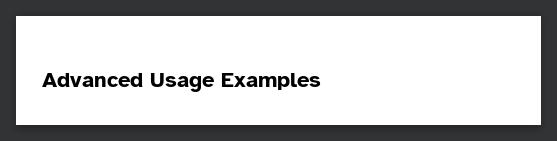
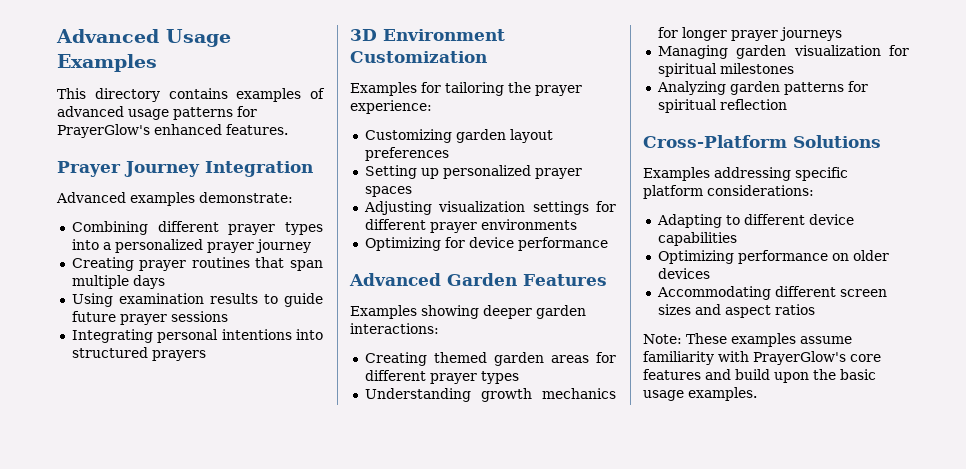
(321, 81) none -> [57,88,325,102] [57,106,257,120] [57,124,288,138] [57,161,313,177] [56,192,293,206] [71,221,323,235] [71,239,311,253] [71,257,323,271] [71,275,165,289] [71,293,323,307] [71,311,228,325] [71,329,323,343] [71,347,206,361] [350,29,505,41] [350,51,487,63] [350,82,582,96] [350,100,432,114] [364,129,553,143] [364,147,449,161] [364,165,582,179] [364,186,412,197] [363,201,616,215] [364,219,577,233] [364,237,608,251] [349,273,607,286] [350,305,586,319] [350,323,439,334] [364,352,616,366] [364,370,519,384] [364,388,616,402] [657,27,842,41] [657,45,909,59] [657,63,794,77] [656,81,868,95] [657,99,787,113] [643,135,881,148] [643,167,848,181] [643,185,814,199] [656,214,854,228] [657,232,737,246] [657,250,889,264] [657,268,710,279] [656,286,887,300] [657,304,815,318] [643,333,852,347] [643,351,881,365] [643,369,876,383] [643,387,757,401] // This directory contains examples of advanced usage patterns for PrayerGlow's enhanced features. // Prayer Journey Integration // Advanced examples demonstrate: // Combining different prayer types into a personalized prayer journey // Creating prayer routines that span multiple days // Using examination results to guide future prayer sessions // Integrating personal intentions into structured prayers // 3D Environment Customization // Examples for tailoring the prayer experience: // Customizing garden layout preferences // Setting up personalized prayer spaces // Adjusting visualization settings for different prayer environments // Optimizing for device performance // Advanced Garden Features // Examples showing deeper garden interactions: // Creating themed garden areas for different prayer types // Understanding growth mechanics for longer prayer journeys // Managing garden visualization for spiritual milestones // Analyzing garden patterns for spiritual reflection // Cross-Platform Solutions // Examples addressing specific platform considerations: // Adapting to different device capabilities // Optimizing performance on older devices // Accommodating different screen sizes and aspect ratios // Note: These examples assume familiarity with PrayerGlow's core features and build upon the basic usage examples.

